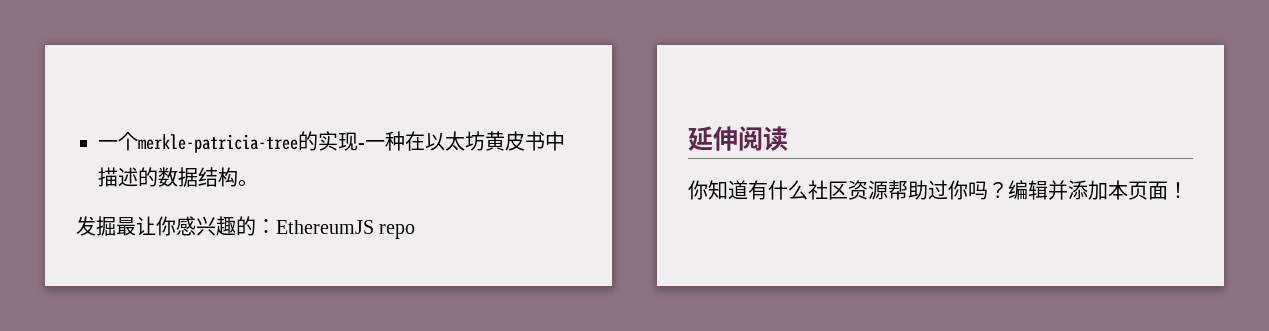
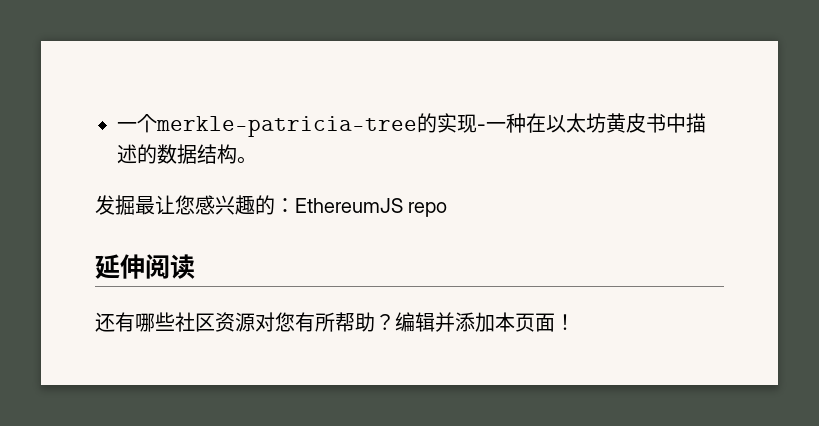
[156,216,176,236] 你 -> [175,195,195,215] 您
[688,180,988,200] 你知道有什么社区资源帮助过你吗 -> [95,312,375,332] 还有哪些社区资源对您有所帮助

